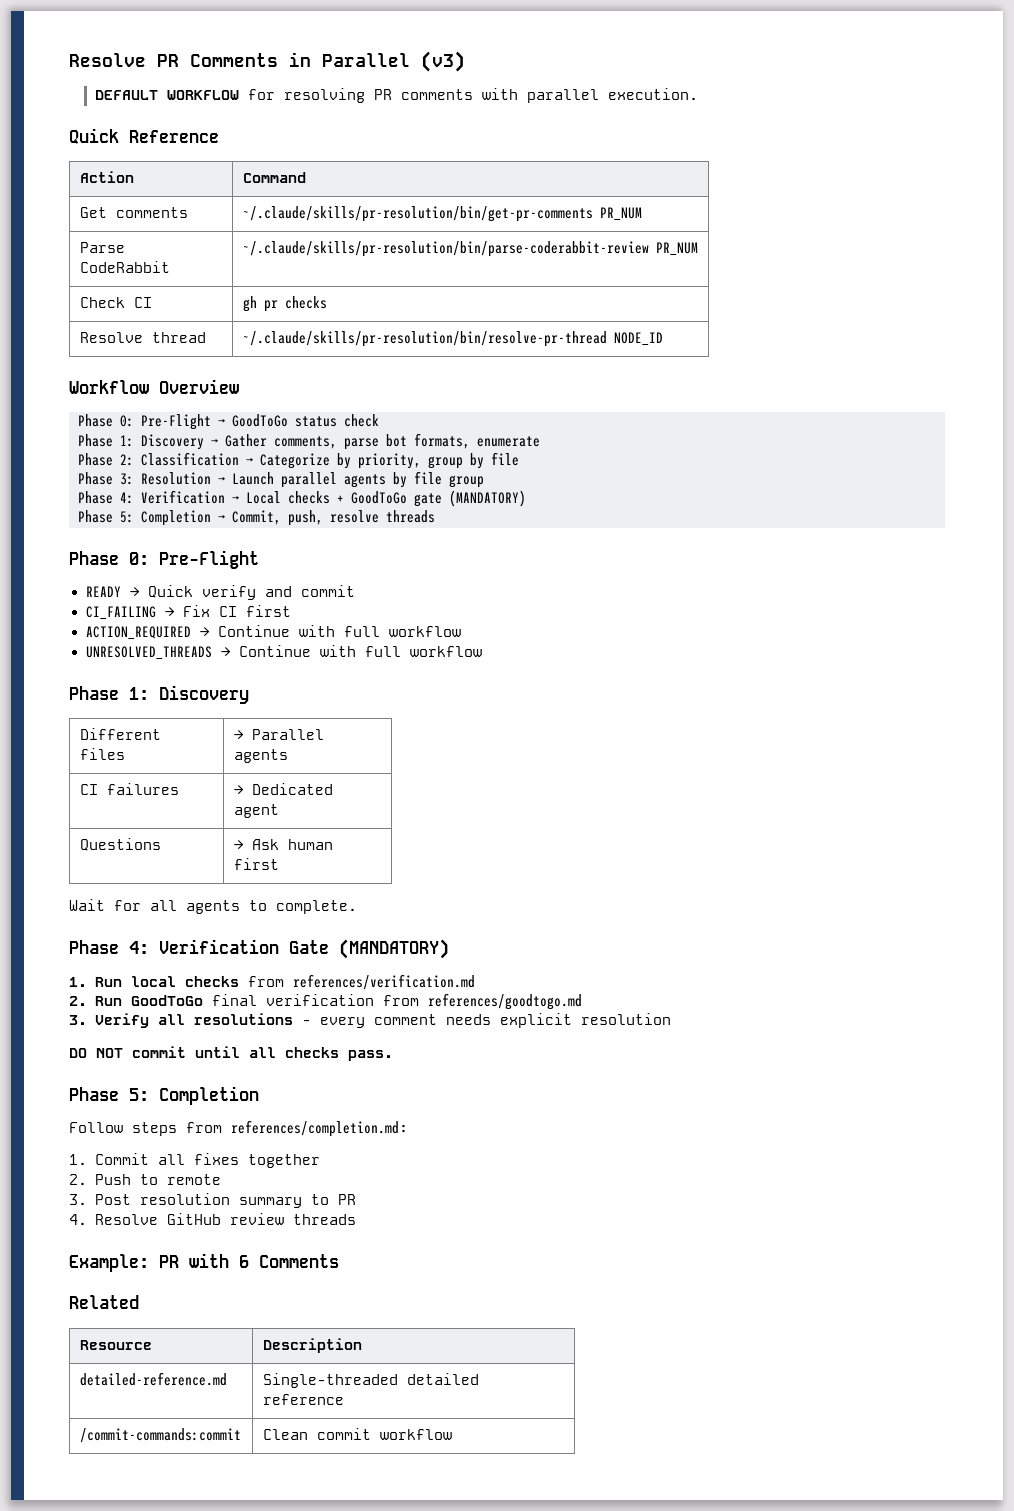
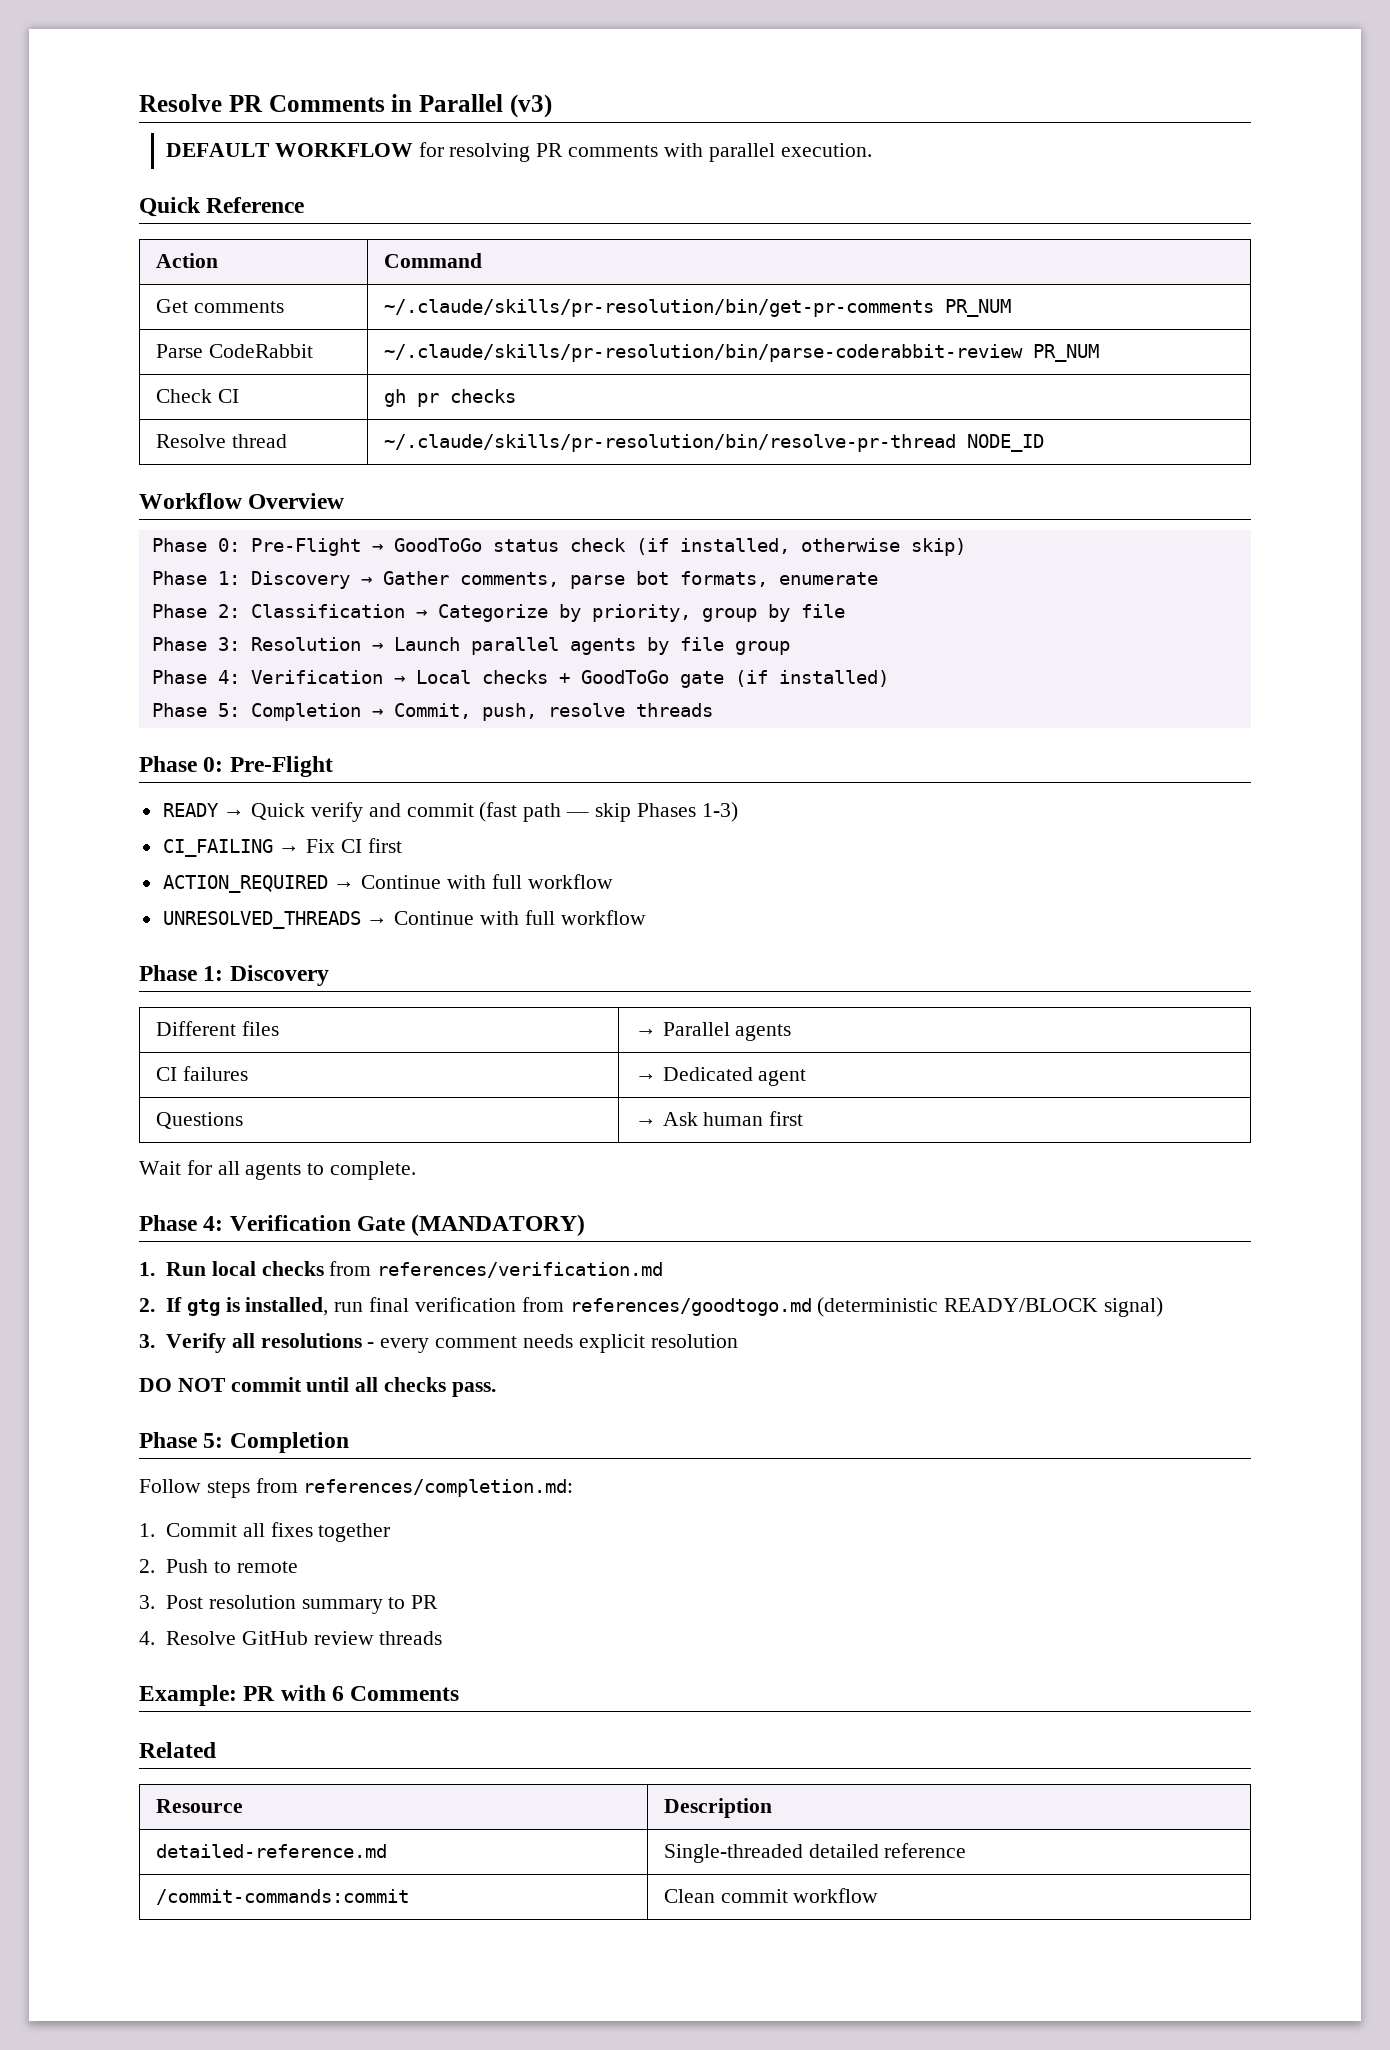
(379, 420) none -> [635,538,966,556] (if installed, otherwise skip)
[449,490,526,507] (MANDATORY) -> [734,670,889,687] (if installed)
(355, 591) none -> [479,802,738,822] (fast path — skip Phases 1-3)
[94,995,203,1006] Run GoodToGo -> [166,1297,364,1316] If gtg is installed, run
(582, 1001) none -> [817,1297,1163,1317] (deterministic READY/BLOCK signal)

